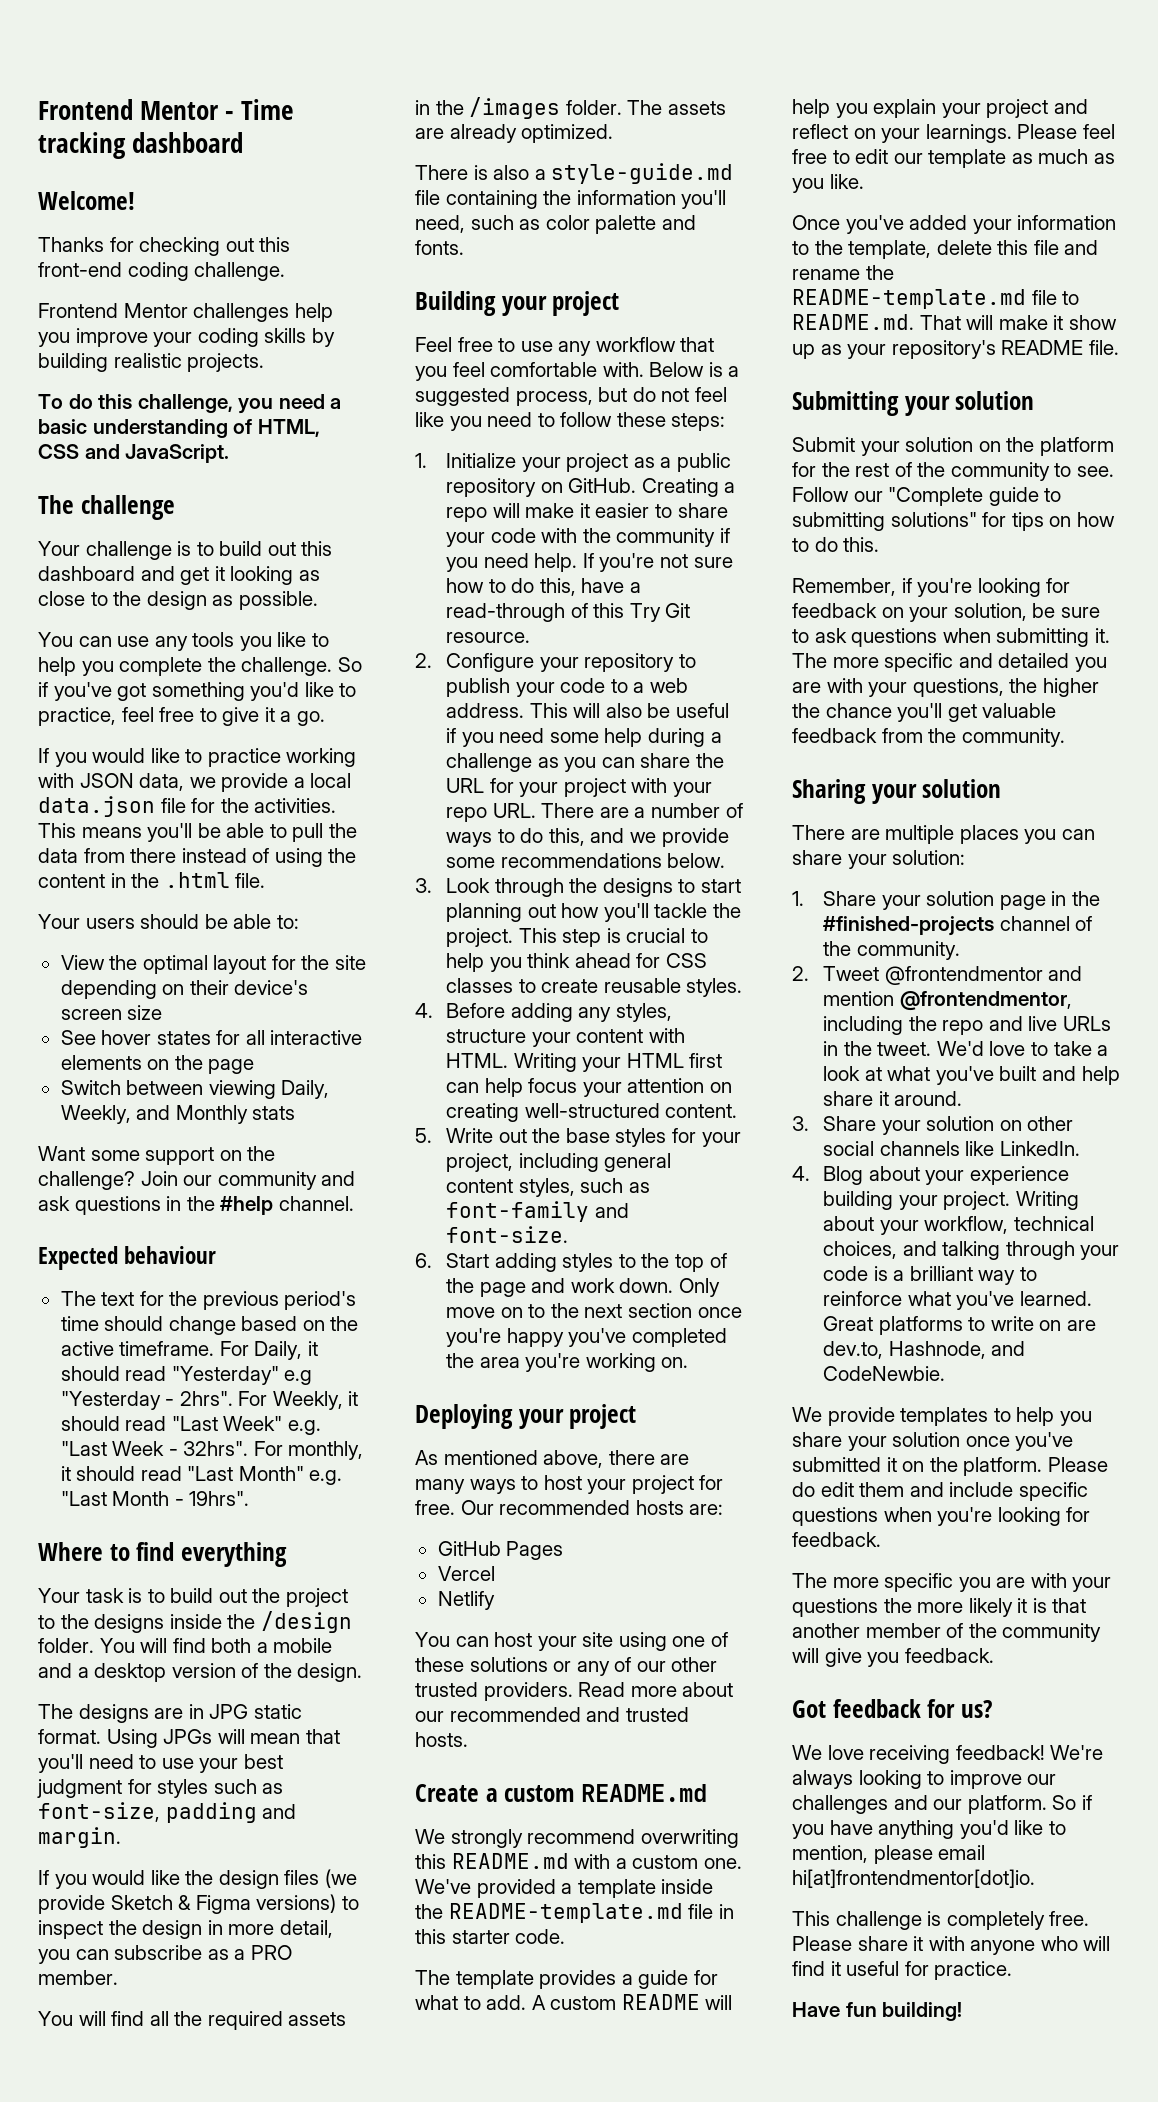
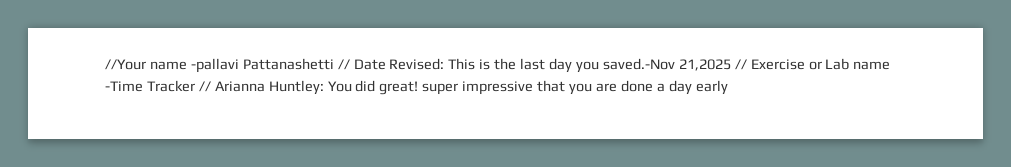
[38,99,294,120] [38,132,244,159] [38,191,135,210] [38,237,291,256] [38,262,286,281] [38,303,333,322] [38,328,335,347] [38,353,265,372] [38,394,342,414] [38,419,320,438] [38,444,230,463] [38,495,175,520] [38,541,333,560] [38,566,320,585] [38,591,318,610] [38,632,329,651] [38,657,362,676] [38,682,357,701] [38,707,325,726] [38,748,357,767] [38,773,352,792] [38,796,337,817] [38,823,357,842] [38,848,357,867] [38,872,266,888] [38,914,299,929] [60,955,366,974] [60,980,309,999] [60,1005,163,1020] [60,1030,363,1045] [60,1055,255,1074] [60,1080,330,1099] [60,1105,296,1124] [38,1146,276,1165] [38,1171,356,1190] [38,1196,354,1215] [38,1246,217,1270] [60,1291,357,1310] [60,1316,359,1335] [60,1341,318,1360] [60,1366,313,1385] [60,1391,359,1410] [60,1416,321,1435] [60,1441,364,1460] [60,1466,343,1485] [60,1491,250,1506] [38,1542,287,1567] [38,1588,348,1607] [38,1611,352,1633] [38,1638,333,1653] [38,1663,363,1682] [38,1704,302,1723] [38,1729,340,1748] [38,1754,283,1773] [37,1779,284,1798] [38,1802,297,1823] [38,1827,121,1848] [38,1869,357,1889] [38,1894,359,1914] [38,1920,333,1939] [38,1945,292,1964] [38,1970,118,1985] [38,2011,347,2030] [415,97,726,119] [415,124,614,143] [415,163,734,184] [415,190,727,209] [415,215,696,234] [415,240,464,255] [415,291,620,316] [415,337,715,356] [415,362,740,381] [415,387,727,406] [415,412,726,431] [415,453,731,472] [446,478,736,497] [446,503,728,522] [446,528,730,547] [446,553,733,572] [446,578,641,596] [446,603,691,622] [446,632,531,643] [415,653,696,672] [446,678,688,697] [446,703,729,718] [446,728,722,747] [446,753,724,772] [446,778,712,797] [446,803,743,822] [446,828,729,847] [446,853,726,868] [415,878,741,897] [446,903,741,922] [446,928,708,947] [446,953,707,972] [446,978,743,997] [415,1003,672,1022] [446,1028,685,1047] [446,1053,723,1072] [446,1078,732,1097] [446,1103,738,1122] [415,1128,741,1147] [446,1153,672,1172] [446,1178,650,1197] [446,1201,629,1222] [446,1226,569,1243] [415,1253,727,1272] [446,1278,720,1297] [446,1303,742,1318] [446,1328,727,1347] [446,1353,689,1372] [415,1404,637,1429] [415,1450,690,1468] [415,1475,724,1494] [415,1500,724,1515] [437,1541,564,1560] [437,1566,495,1581] [437,1591,495,1610] [415,1632,728,1651] [415,1657,718,1676] [415,1682,734,1701] [415,1707,689,1722] [415,1732,468,1747] [415,1784,707,1802] [415,1829,739,1848] [415,1853,742,1869] [415,1879,714,1898] [415,1903,734,1923] [415,1929,566,1944] [415,1970,718,1989] [415,1994,733,2010] [792,99,1088,118] [792,124,1115,143] [792,149,1115,168] [792,174,864,193] [792,215,1117,234] [792,240,1099,259] [792,265,894,280] [792,289,1080,309] [792,314,1117,330] [792,340,1119,359] [792,391,1035,416] [792,437,1114,456] [792,462,1114,481] [792,487,1062,506] [792,512,1115,531] [792,537,880,552] [792,578,1071,597] [792,603,1100,622] [792,628,1110,647] [792,653,1107,672] [792,678,1099,697] [792,703,1057,722] [792,728,1065,747] [792,779,1002,804] [792,825,1095,844] [792,850,966,869] [792,891,1100,910] [823,916,1093,936] [823,941,960,960] [792,966,1083,985] [823,991,1072,1011] [823,1016,1111,1035] [823,1041,1109,1056] [823,1066,1120,1085] [823,1091,963,1106] [792,1116,1074,1135] [823,1141,1080,1156] [792,1166,1069,1185] [823,1191,1079,1210] [823,1216,1094,1235] [823,1241,1120,1260] [823,1266,1037,1285] [823,1291,1092,1310] [823,1316,1096,1335] [823,1341,1026,1359] [823,1366,946,1381] [792,1407,1092,1426] [792,1432,1074,1451] [792,1457,1108,1476] [792,1482,1088,1501] [792,1507,1091,1526] [792,1532,881,1547] [792,1573,1112,1592] [792,1598,1087,1617] [792,1623,1102,1642] [792,1648,994,1667] [792,1699,993,1718] [792,1745,1104,1764] [792,1770,1057,1789] [792,1795,1092,1814] [792,1820,1066,1839] [792,1845,986,1864] [792,1869,1035,1888] [792,1911,1090,1930] [792,1936,1111,1955] [792,1961,1013,1980] [792,2002,963,2021] Frontend Mentor - Time tracking dashboard // Welcome! // Thanks for checking out this front-end coding challenge. // Frontend Mentor challenges help you improve your coding skills by building realistic projects. // To do this challenge, you need a basic understanding of HTML, CSS and JavaScript. // The challenge // Your challenge is to build out this dashboard and get it looking as close to the design as possible. // You can use any tools you like to help you complete the challenge. So if you've got something you'd like to practice, feel free to give it a go. // If you would like to practice working with JSON data, we provide a local data.json file for the activities. This means you'll be able to pull the data from there instead of using the content in the .html file. // Your users should be able to: // View the optimal layout for the site depending on their device's screen size // See hover states for all interactive elements on the page // Switch between viewing Daily, Weekly, and Monthly stats // Want some support on the challenge? Join our community and ask questions in the #help channel. // Expected behaviour // The text for the previous period's time should change based on the active timeframe. For Daily, it should read "Yesterday" e.g "Yesterday - 2hrs". For Weekly, it should read "Last Week" e.g. "Last Week - 32hrs". For monthly, it should read "Last Month" e.g. "Last Month - 19hrs". // Where to find everything // Your task is to build out the project to the designs inside the /design folder. You will find both a mobile and a desktop version of the design. // The designs are in JPG static format. Using JPGs will mean that you'll need to use your best judgment for styles such as font-size, padding and margin. // If you would like the design files (we provide Sketch & Figma versions) to inspect the design in more detail, you can subscribe as a PRO member. // You will find all the required assets in the /images folder. The assets are already optimized. // There is also a style-guide.md file containing the information you'll need, such as color palette and fonts. // Building your project // Feel free to use any workflow that you feel comfortable with. Below is a suggested process, but do not feel like you need to follow these steps: // 1. Initialize your project as a public repository on GitHub. Creating a repo will make it easier to share your code with the community if you need help. If you're not sure how to do this, have a read-through of this Try Git resource. // 2. Configure your repository to publish your code to a web address. This will also be useful if you need some help during a challenge as you can share the URL for your project with your repo URL. There are a number of ways to do this, and we provide some recommendations below. // 3. Look through the designs to start planning out how you'll tackle the project. This step is crucial to help you think ahead for CSS classes to create reusable styles. // 4. Before adding any styles, structure your content with HTML. Writing your HTML first can help focus your attention on creating well-structured content. // 5. Write out the base styles for your project, including general content styles, such as font-family and font-size. // 6. Start adding styles to the top of the page and work down. Only move on to the next section once you're happy you've completed the area you're working on. // Deploying your project // As mentioned above, there are many ways to host your project for free. Our recommended hosts are: // GitHub Pages // Vercel // Netlify // You can host your site using one of these solutions or any of our other trusted providers. Read more about our recommended and trusted hosts. // Create a custom README.md // We strongly recommend overwriting this README.md with a custom one. We've provided a template inside the README-template.md file in this starter code. // The template provides a guide for what to add. A custom README will help you explain your project and reflect on your learnings. Please feel free to edit our template as much as you like. // Once you've added your information to the template, delete this file and rename the README-template.md file to README.md. That will make it show up as your repository's README file. // Submitting your solution // Submit your solution on the platform for the rest of the community to see. Follow our "Complete guide to submitting solutions" for tips on how to do this. // Remember, if you're looking for feedback on your solution, be sure to ask questions when submitting it. The more specific and detailed you are with your questions, the higher the chance you'll get valuable feedback from the community. // Sharing your solution // There are multiple places you can share your solution: // 1. Share your solution page in the #finished-projects channel of the community. // 2. Tweet @frontendmentor and mention @frontendmentor, including the repo and live URLs in the tweet. We'd love to take a look at what you've built and help share it around. // 3. Share your solution on other social channels like LinkedIn. // 4. Blog about your experience building your project. Writing about your workflow, technical choices, and talking through your code is a brilliant way to reinforce what you've learned. Great platforms to write on are dev.to, Hashnode, and CodeNewbie. // We provide templates to help you share your solution once you've submitted it on the platform. Please do edit them and include specific questions when you're looking for feedback. // The more specific you are with your questions the more likely it is that another member of the community will give you feedback. // Got feedback for us? // We love receiving feedback! We're always looking to improve our challenges and our platform. So if you have anything you'd like to mention, please email hi[at]frontendmentor[dot]io. // This challenge is completely free. Please share it with anyone who will find it useful for practice. // Have fun building! -> [105,58,891,73] [105,80,728,95] //Your name -pallavi Pattanashetti // Date Revised: This is the last day you saved.-Nov 21,2025 // Exercise or Lab name -Time Tracker // Arianna Huntley: You did great! super impressive that you are done a day early

